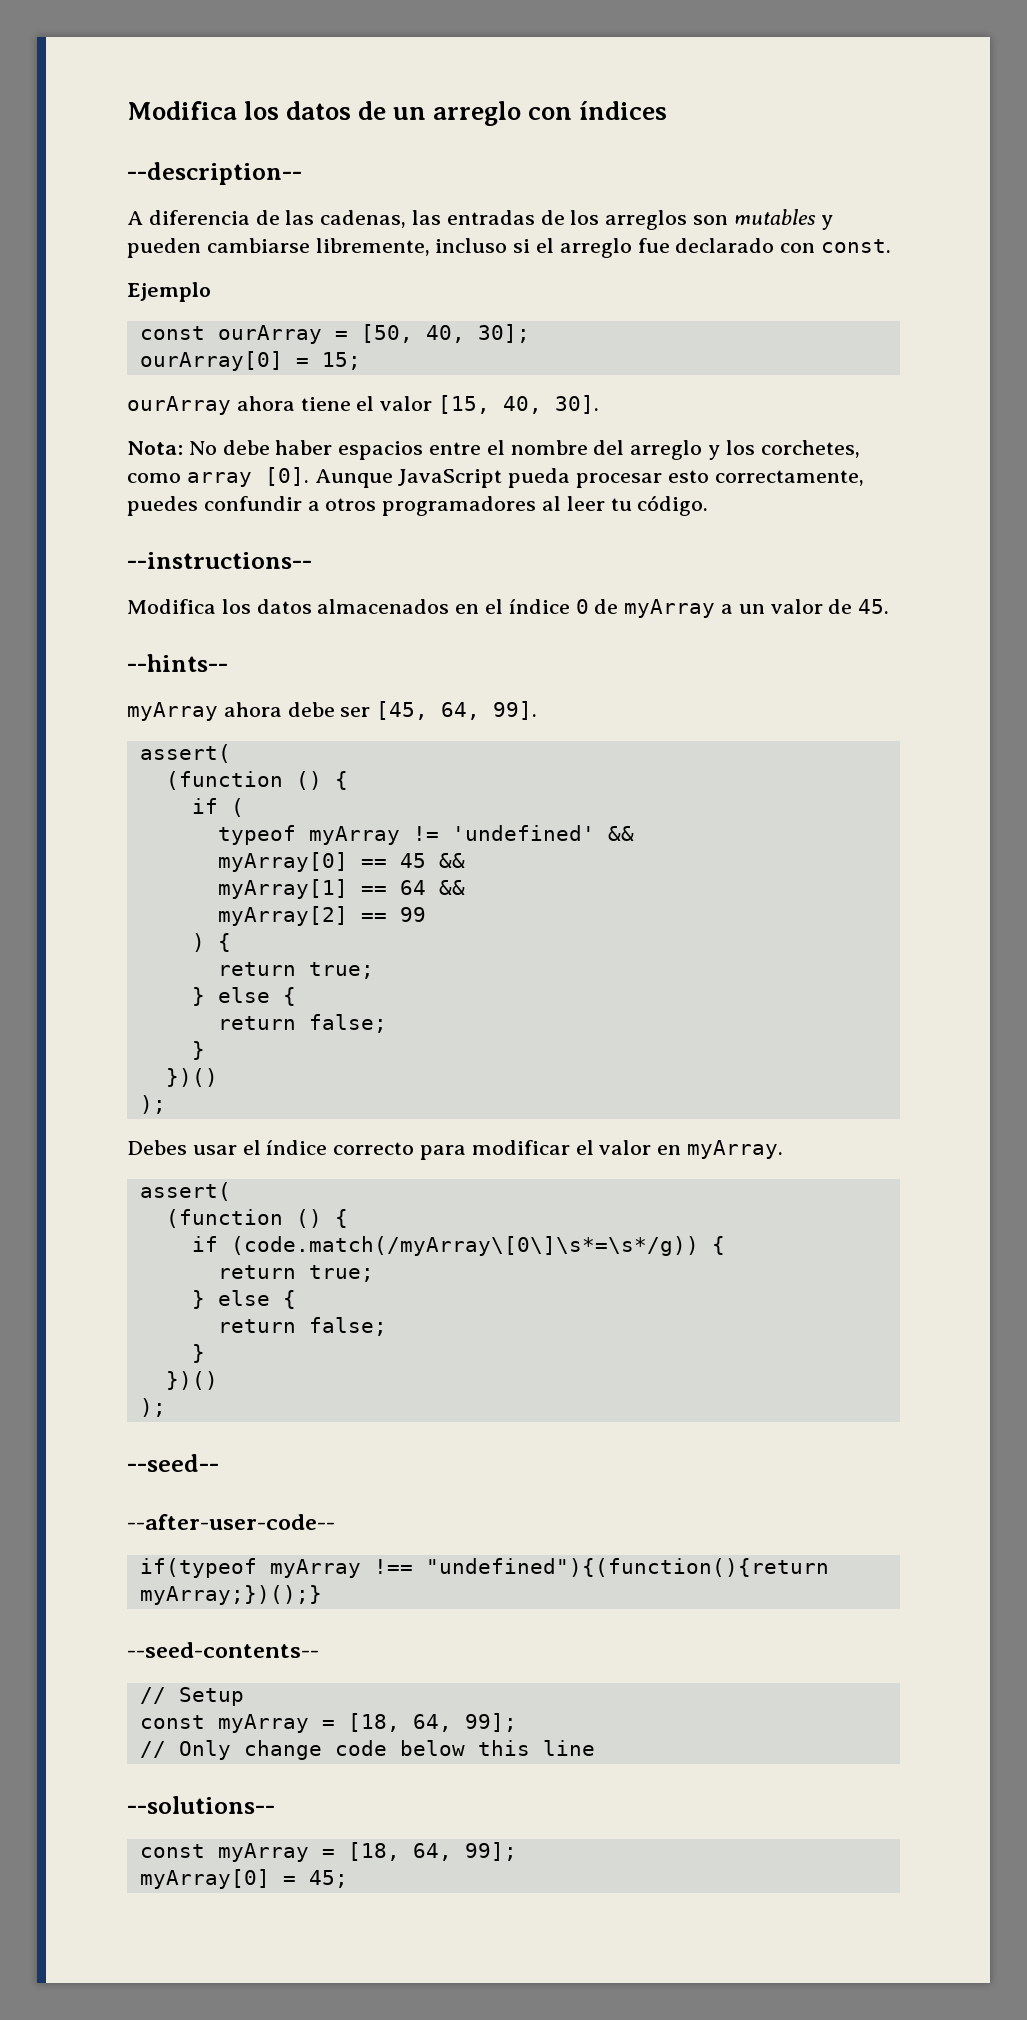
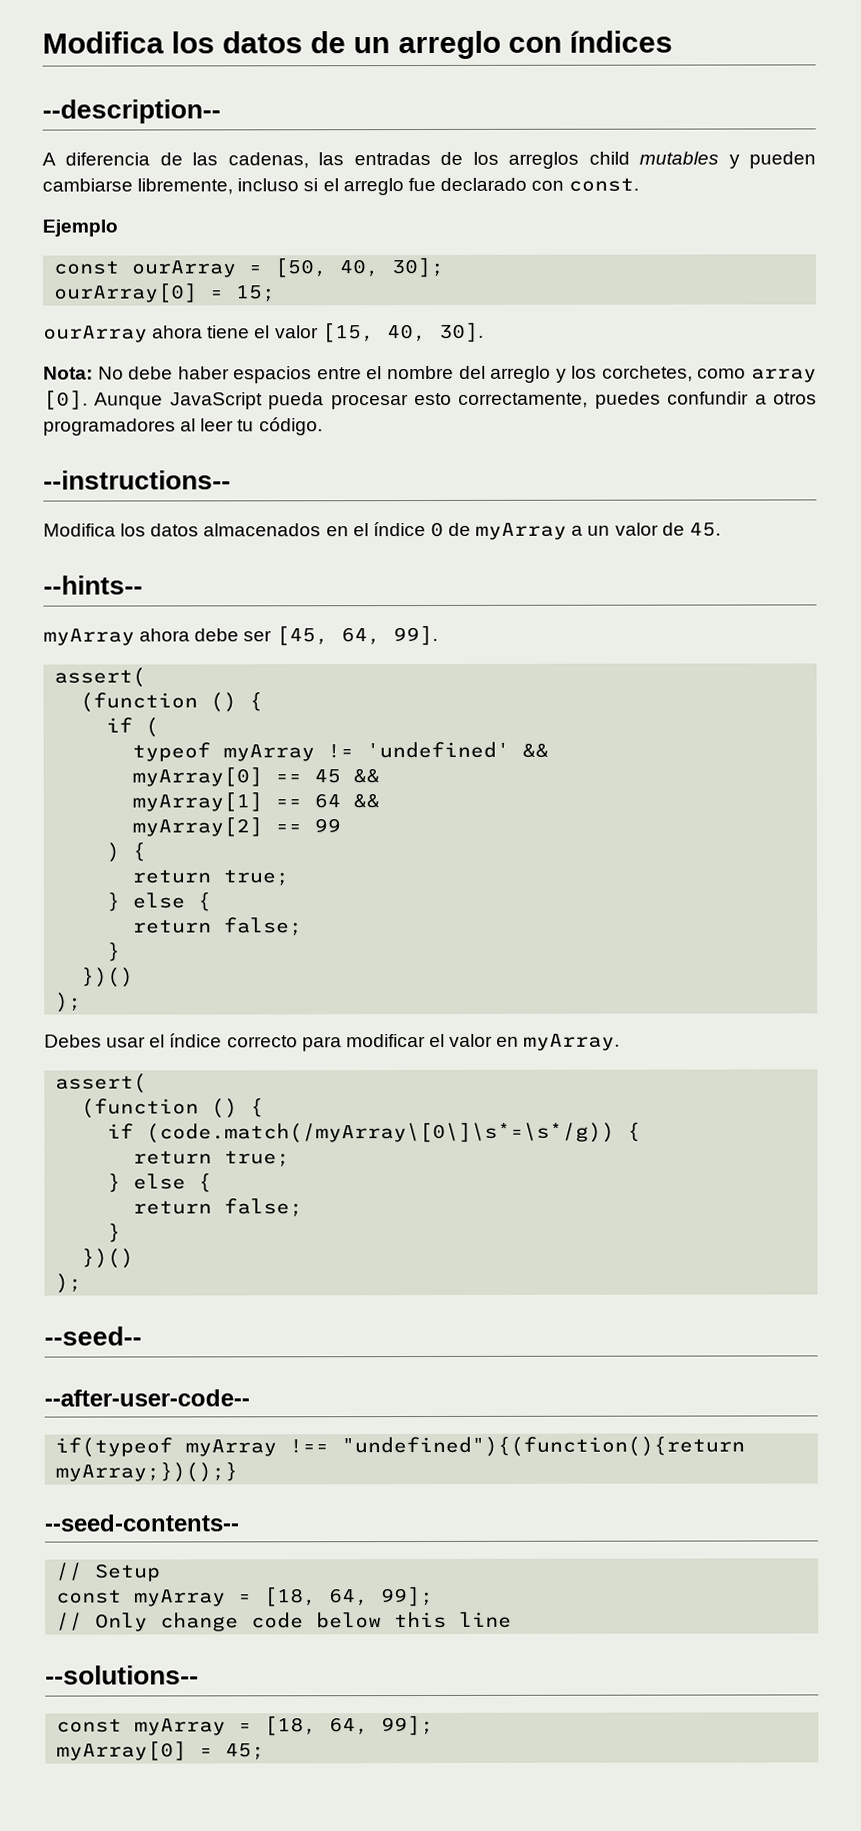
[693,215,729,225] son -> [588,151,630,165] child

